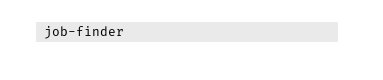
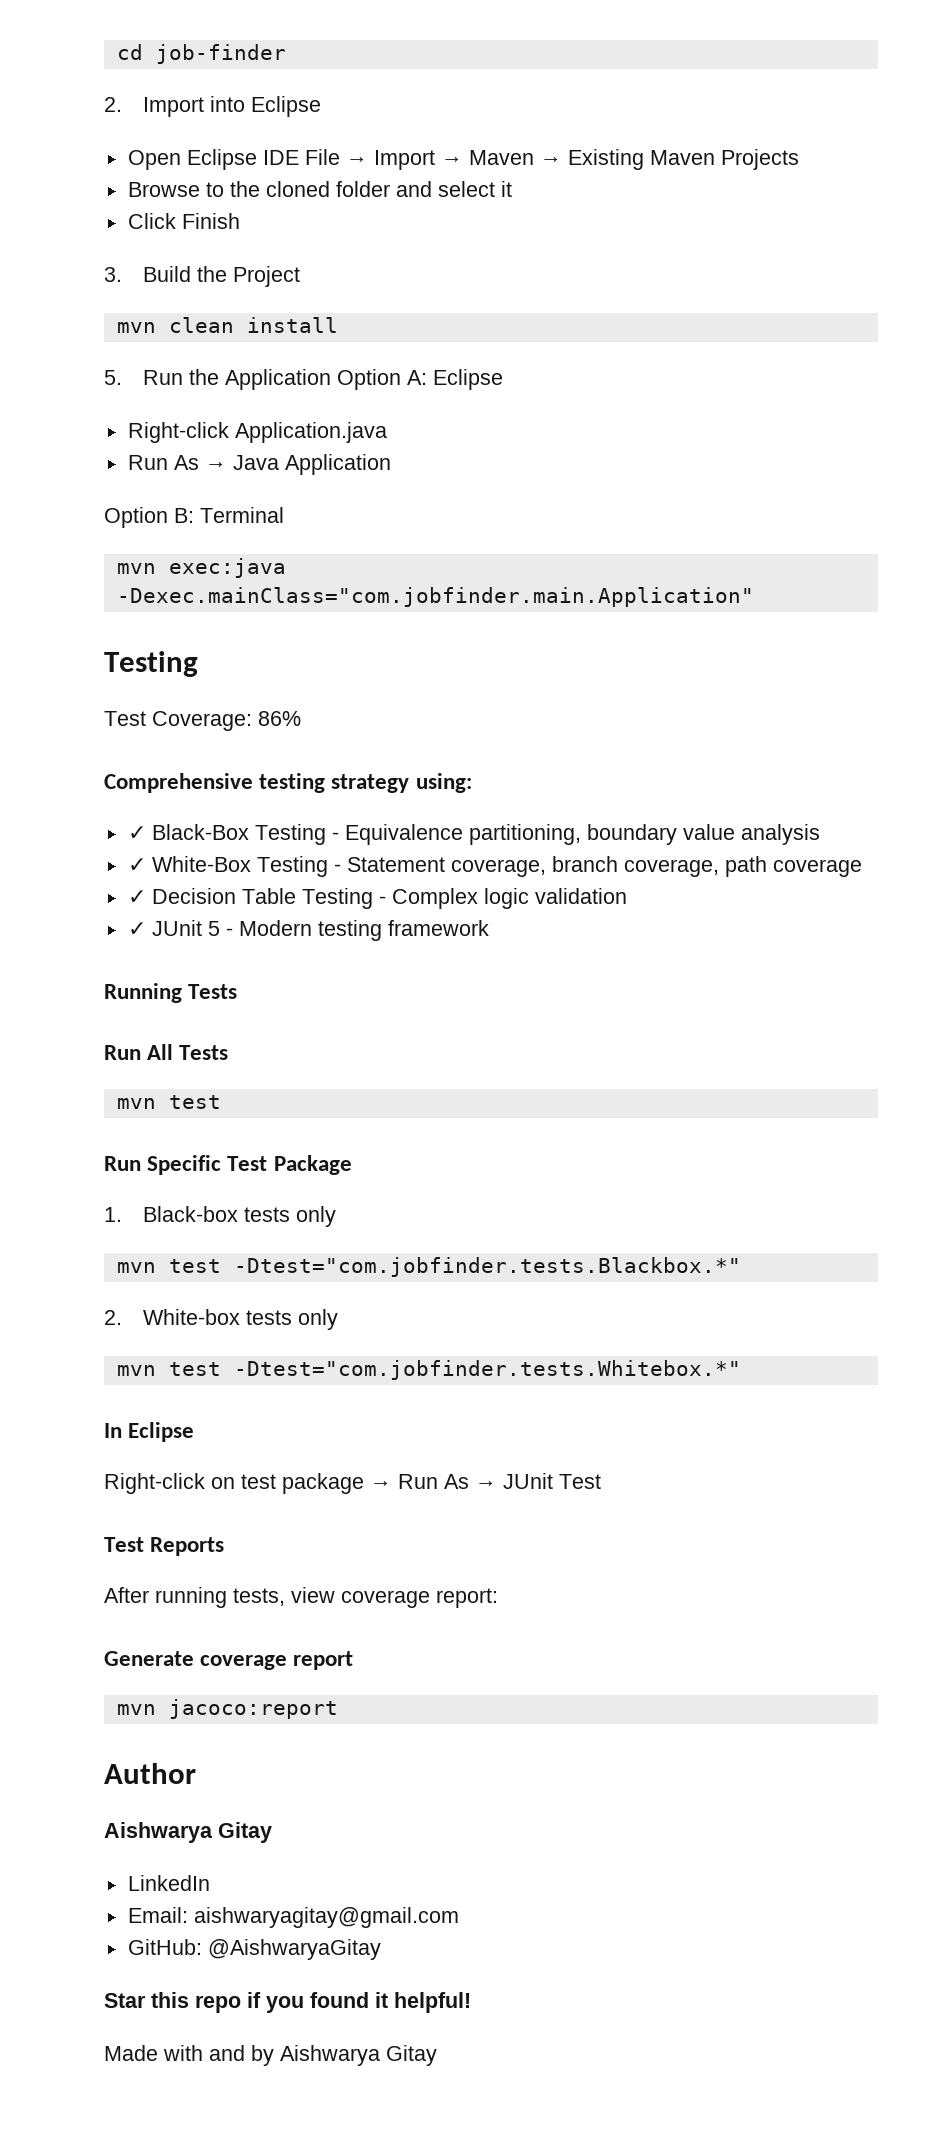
(43, 32) none -> [116,44,143,60] cd
(124, 32) none -> [104,96,321,117] [127,149,799,170] [127,181,512,197] [127,213,240,229] [104,266,300,287] [116,317,338,333] [104,369,503,390] [127,422,387,443] [127,454,391,475] [104,507,284,528] [116,558,286,578] [116,587,754,607] [104,651,198,677] [104,711,301,731] [104,773,472,793] [127,824,820,845] [127,856,862,877] [127,888,627,909] [127,920,489,941] [104,983,238,1003] [104,1044,229,1060] [116,1095,221,1109] [104,1155,352,1175] [104,1206,336,1227] [116,1257,741,1277] [104,1309,338,1330] [116,1360,741,1380] [104,1422,195,1442] [104,1473,601,1494] [104,1537,225,1556] [104,1587,498,1608] [104,1651,354,1670] [116,1699,338,1719] [104,1763,196,1784] [104,1822,272,1843] [127,1875,210,1891] [127,1907,459,1928] [127,1939,381,1960] [104,1992,471,2013] [104,2045,437,2066] // 2. Import into Eclipse // Open Eclipse IDE File → Import → Maven → Existing Maven Projects // Browse to the cloned folder and select it // Click Finish // 3. Build the Project // mvn clean install // 5. Run the Application Option A: Eclipse // Right-click Application.java // Run As → Java Application // Option B: Terminal // mvn exec:java -Dexec.mainClass="com.jobfinder.main.Application" // Testing // Test Coverage: 86% // Comprehensive testing strategy using: // ✓ Black-Box Testing - Equivalence partitioning, boundary value analysis // ✓ White-Box Testing - Statement coverage, branch coverage, path coverage // ✓ Decision Table Testing - Complex logic validation // ✓ JUnit 5 - Modern testing framework // Running Tests // Run All Tests // mvn test // Run Specific Test Package // 1. Black-box tests only // mvn test -Dtest="com.jobfinder.tests.Blackbox.*" // 2. White-box tests only // mvn test -Dtest="com.jobfinder.tests.Whitebox.*" // In Eclipse // Right-click on test package → Run As → JUnit Test // Test Reports // After running tests, view coverage report: // Generate coverage report // mvn jacoco:report // Author // Aishwarya Gitay // LinkedIn // Email: aishwaryagitay@gmail.com // GitHub: @AishwaryaGitay // Star this repo if you found it helpful! // Made with and by Aishwarya Gitay

